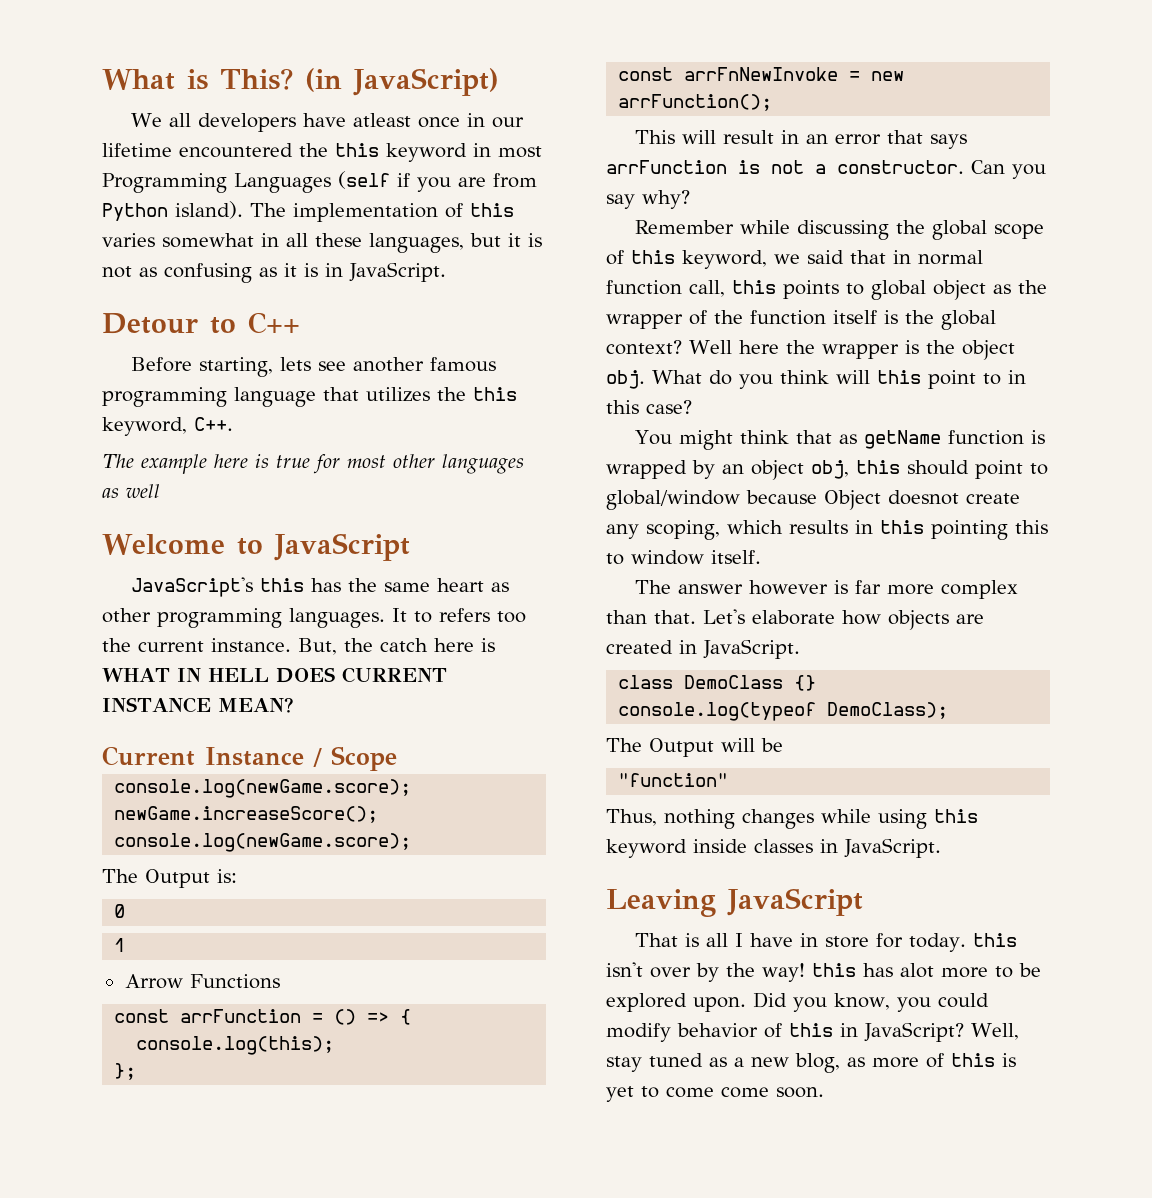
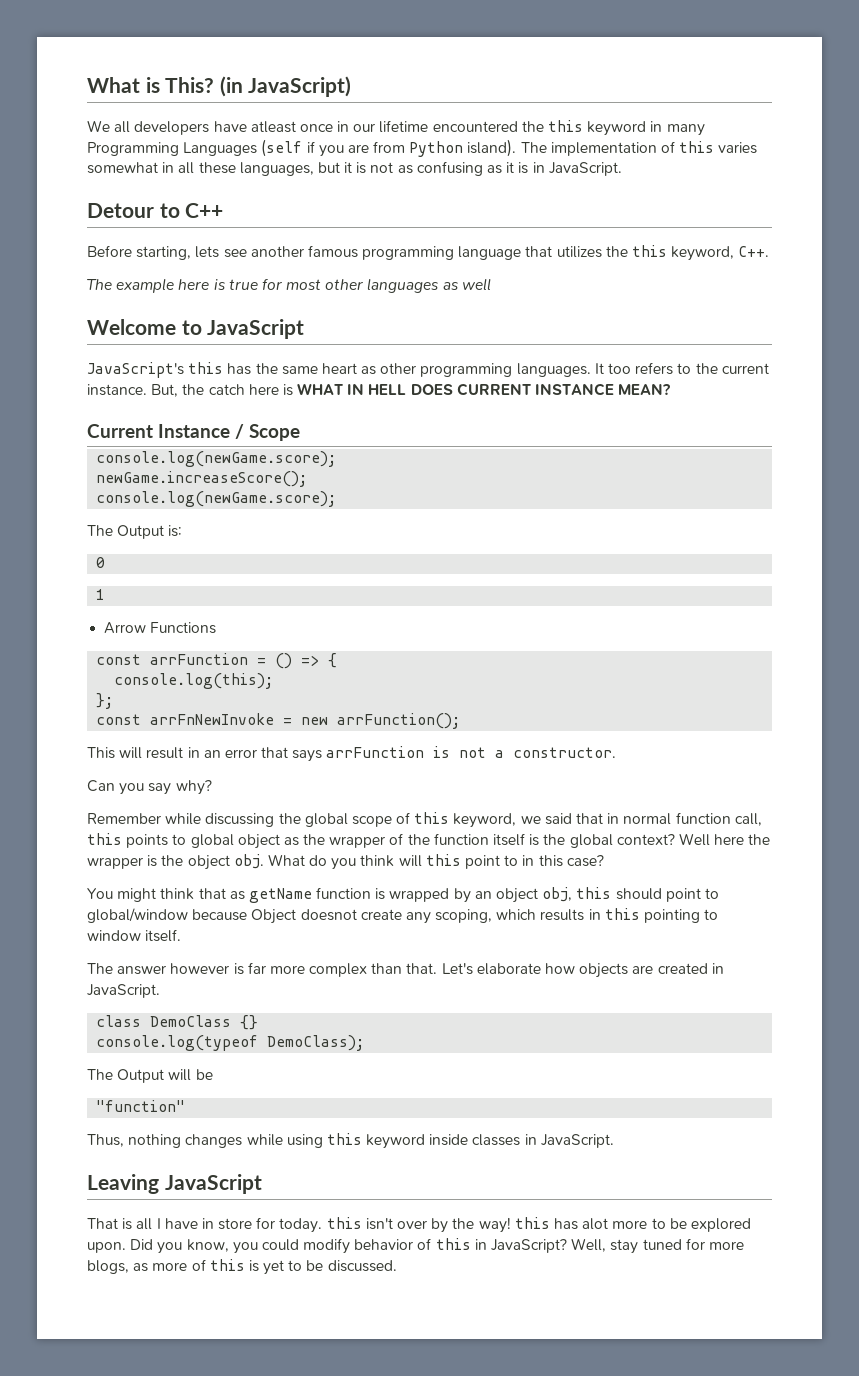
[498,146,542,158] most -> [666,124,705,136] many
[414,608,526,623] to refers too -> [608,362,692,375] too refers to
(964, 167) none -> (617, 752) //
[1015,520,1048,534] this -> (701, 916) none
[709,1053,840,1073] as a new blog, -> [685,1238,744,1250] [87,1260,129,1274] for more blogs,
[666,1087,824,1098] come come soon. -> [306,1260,397,1272] be discussed.

